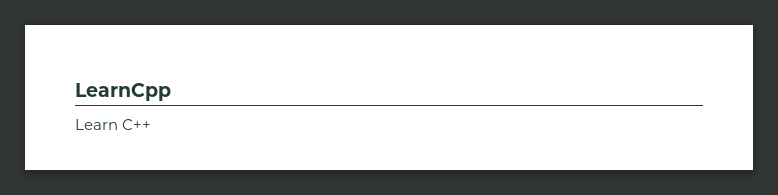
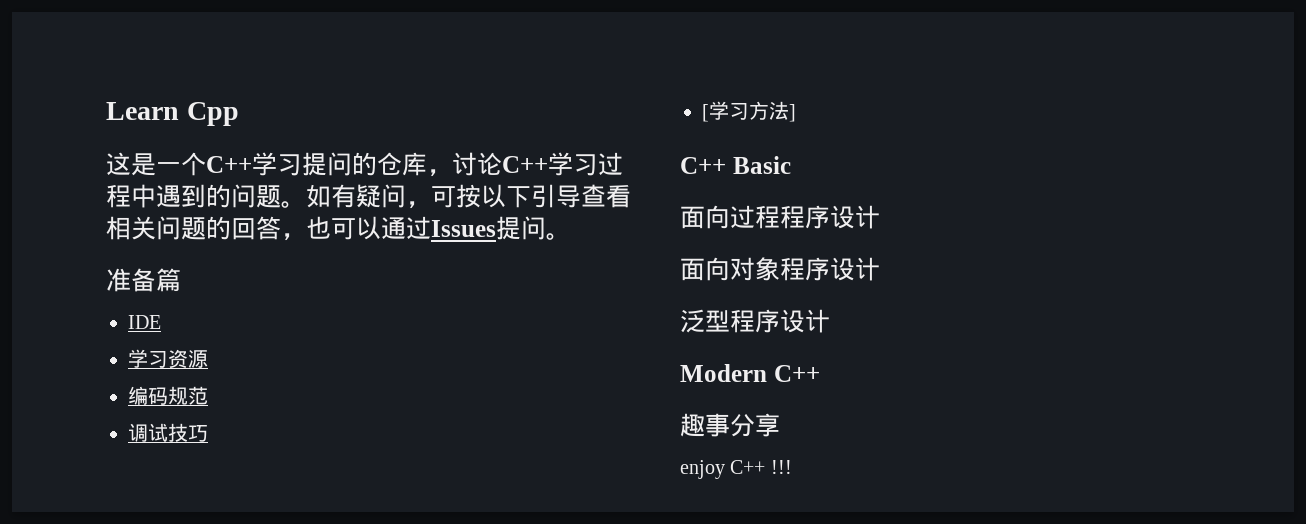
[75,83,171,101] [75,119,152,130] LearnCpp // Learn C++ -> [106,102,239,126] [106,152,623,177] [106,184,631,209] [106,216,571,241] [106,268,181,292] [128,315,161,329] [128,349,208,369] [128,386,208,405] [128,423,208,442] [702,101,796,122] [680,156,791,174] [680,205,880,229] [680,257,880,281] [680,309,830,333] [680,364,820,382] [680,413,780,437] [680,460,792,479] Learn Cpp // 这是一个C++学习提问的仓库，讨论C++学习过程中遇到的问题。如有疑问，可按以下引导查看相关问题的回答，也可以通过Issues提问。 // 准备篇 // IDE // 学习资源 // 编码规范 // 调试技巧 // [学习方法] // C++ Basic // 面向过程程序设计 // 面向对象程序设计 // 泛型程序设计 // Modern C++ // 趣事分享 // enjoy C++ !!!

